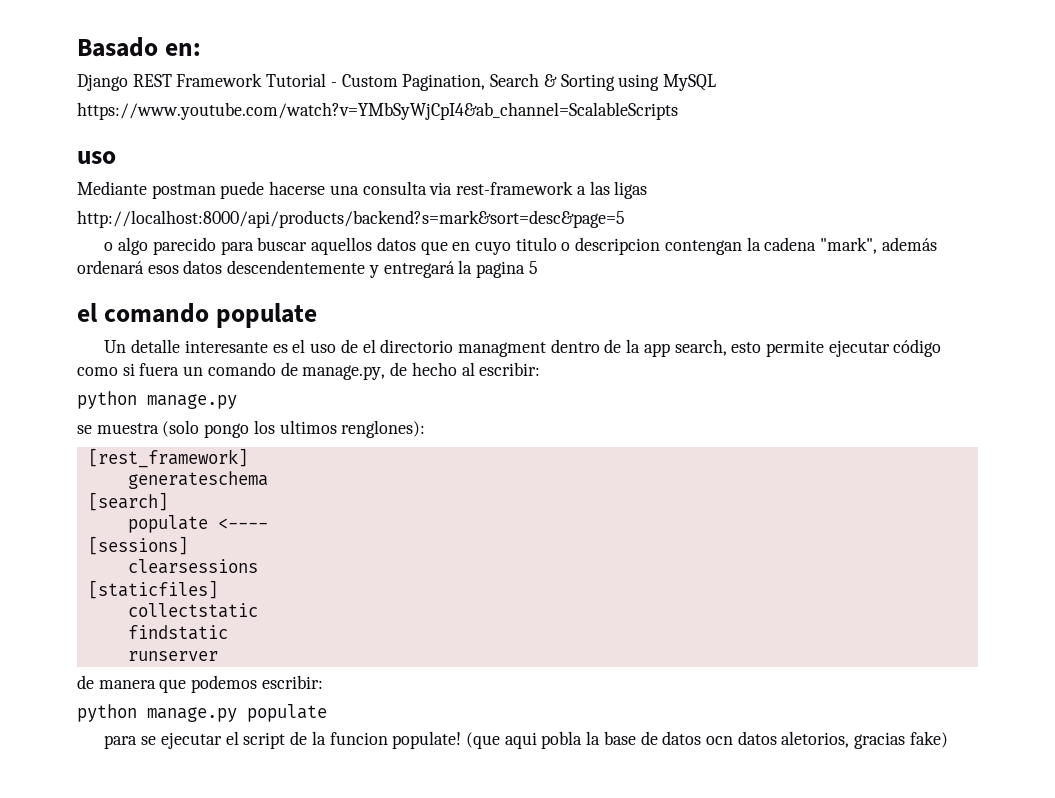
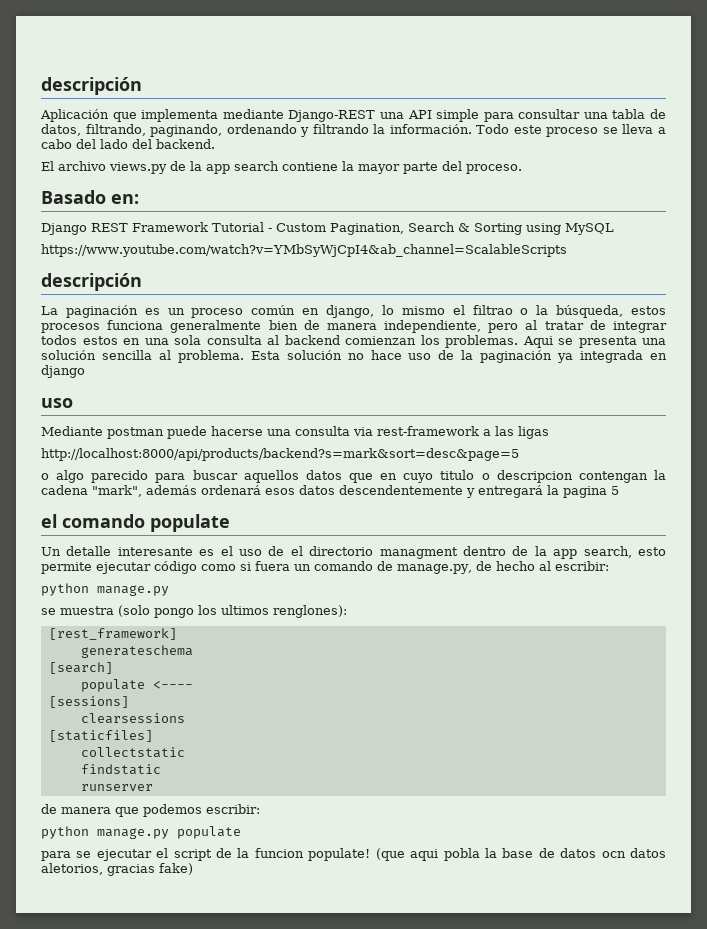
(77, 47) none -> [41,77,142,95] [40,109,667,122] [41,124,667,137] [41,139,215,149] [41,161,522,174] descripción // Aplicación que implementa mediante Django-REST una API simple para consultar una tabla de datos, filtrando, paginando, ordenando y filtrando la información. Todo este proceso se lleva a cabo del lado del backend. // El archivo views.py de la app search contiene la mayor parte del proceso. //
(678, 111) none -> [41,273,142,291] [41,305,667,318] [41,320,667,333] [41,335,666,348] [41,350,668,363] [41,365,85,378] // descripción // La paginación es un proceso común en django, lo mismo el filtrao o la búsqueda, estos procesos funciona generalmente bien de manera independiente, pero al tratar de integrar todos estos en una sola consulta al backend comienzan los problemas. Aqui se presenta una solución sencilla al problema. Esta solución no hace uso de la paginación ya integrada en django

